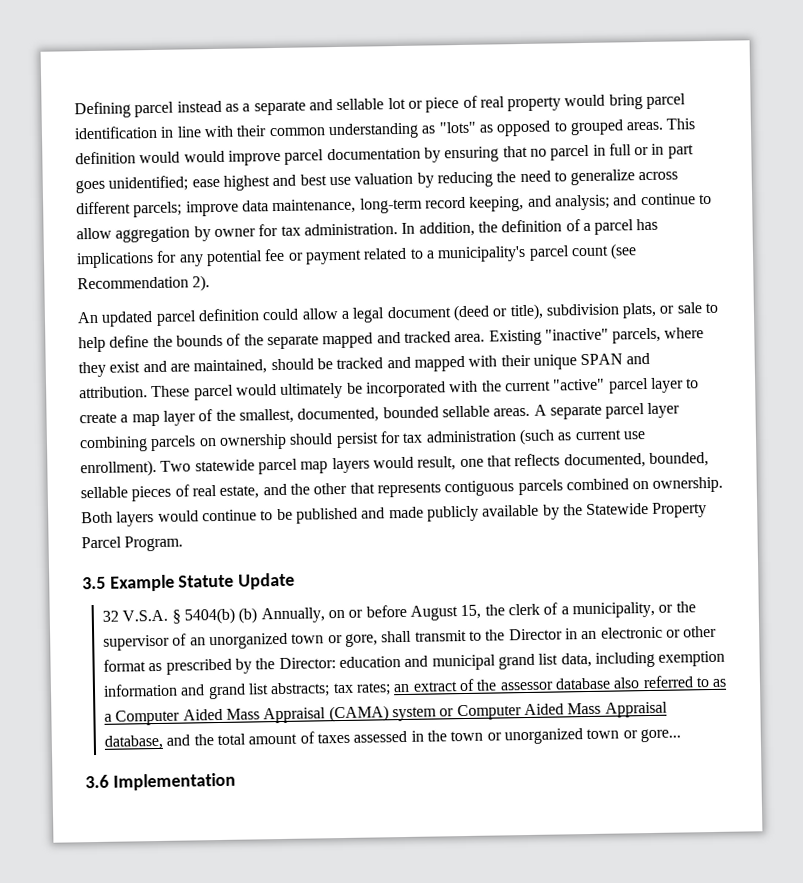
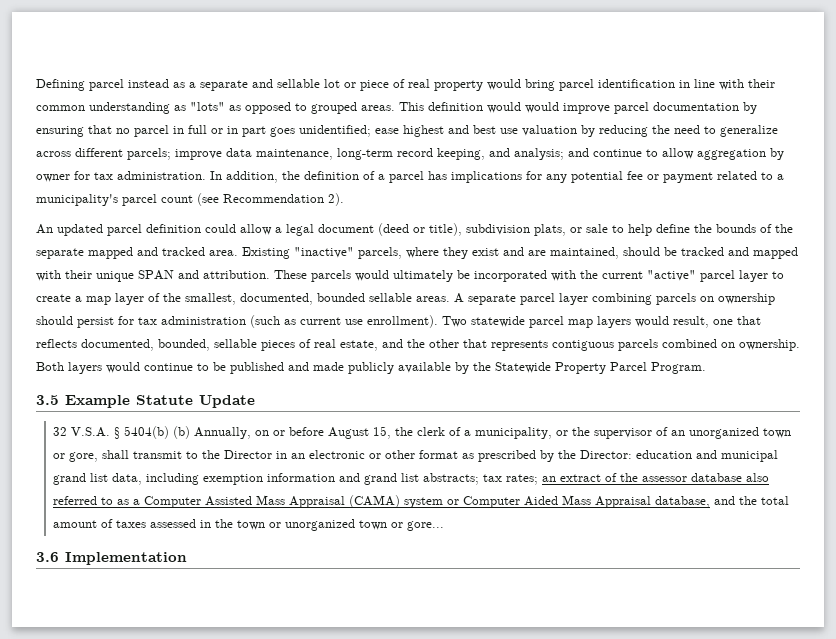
[193,384,234,401] parcel -> [311,270,351,282] parcels
[182,708,223,721] Aided -> [205,496,253,506] Assisted

